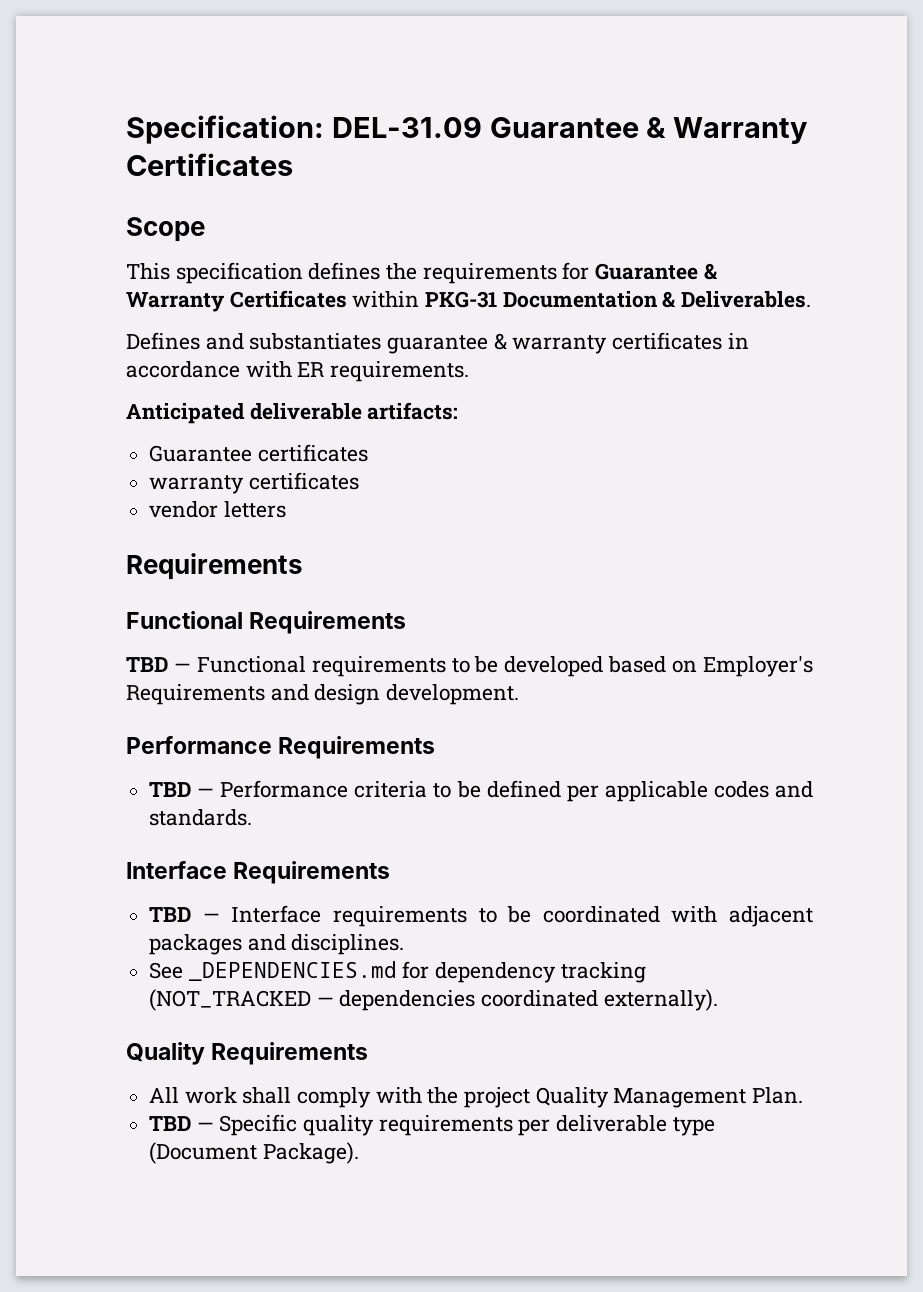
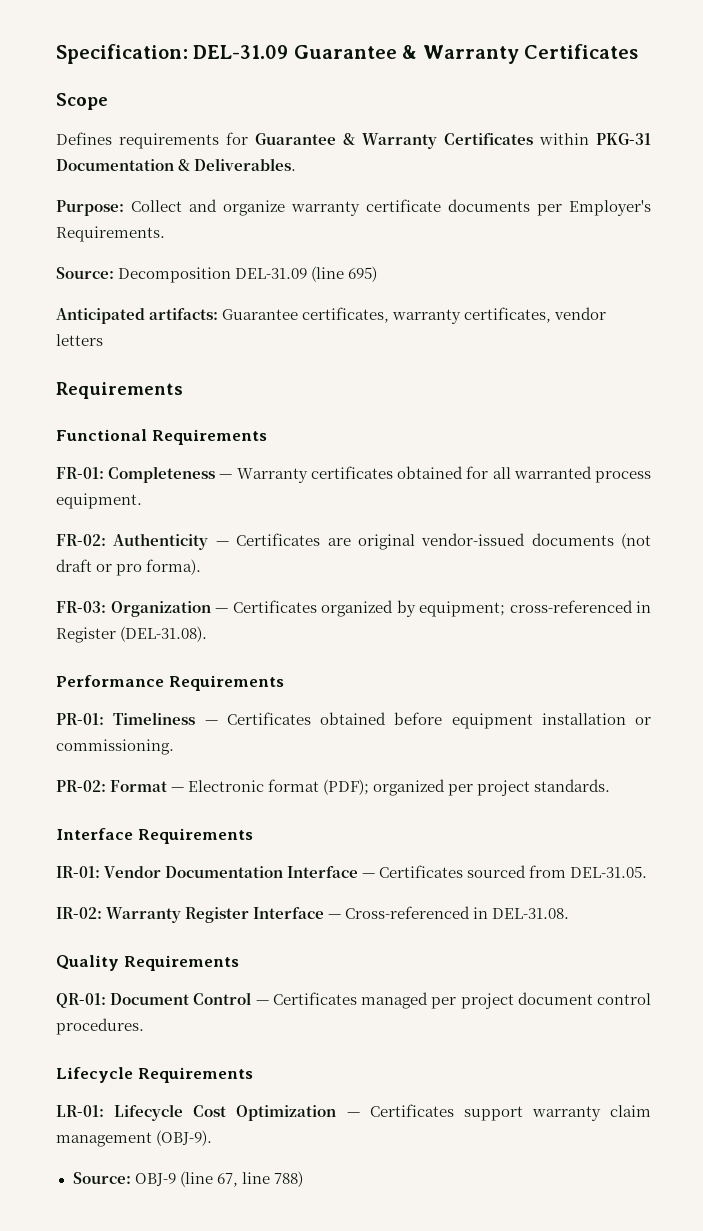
[126,262,418,284] This specification defines the -> [56,132,112,145] Defines
[126,332,749,354] [126,361,470,382] Defines and substantiates guarantee & warranty certificates in accordance with ER requirements. -> [56,199,651,216] [56,226,165,242] [56,266,378,283] Purpose: Collect and organize warranty certificate documents per Employer's Requirements. // Source: Decomposition DEL-31.09 (line 695)
[249,403,362,420] deliverable -> (145, 316) none
[149,444,368,462] [149,472,359,494] // Guarantee certificates // warranty certificates // -> [222,307,552,324] Guarantee certificates, warranty certificates,
[126,656,814,677] [126,684,520,705] [126,736,436,759] [149,780,813,802] [149,809,253,826] [126,861,391,884] [149,905,813,927] [149,934,405,955] [149,961,646,983] [149,989,718,1011] [126,1042,369,1065] [149,1087,804,1108] [149,1114,715,1136] [149,1142,359,1164] TBD — Functional requirements to be developed based on Employer's Requirements and design development. // Performance Requirements // TBD — Performance criteria to be defined per applicable codes and standards. // Interface Requirements // TBD — Interface requirements to be coordinated with adjacent packages and disciplines. // See _DEPENDENCIES.md for dependency tracking (NOT_TRACKED — dependencies coordinated externally). // Quality Requirements // All work shall comply with the project Quality Management Plan. // TBD — Specific quality requirements per deliverable type (Document Package). -> [56,466,652,483] [56,493,142,509] [56,533,651,550] [56,559,202,576] [56,600,651,617] [56,626,208,643] [56,675,284,691] [56,712,651,729] [56,739,174,755] [56,779,611,796] [56,828,253,844] [56,865,648,878] [56,906,570,923] [56,955,239,971] [56,992,652,1009] [56,1018,144,1035] [56,1067,253,1083] [56,1104,651,1121] [56,1130,213,1147] [72,1171,303,1187] FR-01: Completeness — Warranty certificates obtained for all warranted process equipment. // FR-02: Authenticity — Certificates are original vendor-issued documents (not draft or pro forma). // FR-03: Organization — Certificates organized by equipment; cross-referenced in Register (DEL-31.08). // Performance Requirements // PR-01: Timeliness — Certificates obtained before equipment installation or commissioning. // PR-02: Format — Electronic format (PDF); organized per project standards. // Interface Requirements // IR-01: Vendor Documentation Interface — Certificates sourced from DEL-31.05. // IR-02: Warranty Register Interface — Cross-referenced in DEL-31.08. // Quality Requirements // QR-01: Document Control — Certificates managed per project document control procedures. // Lifecycle Requirements // LR-01: Lifecycle Cost Optimization — Certificates support warranty claim management (OBJ-9). // Source: OBJ-9 (line 67, line 788)

